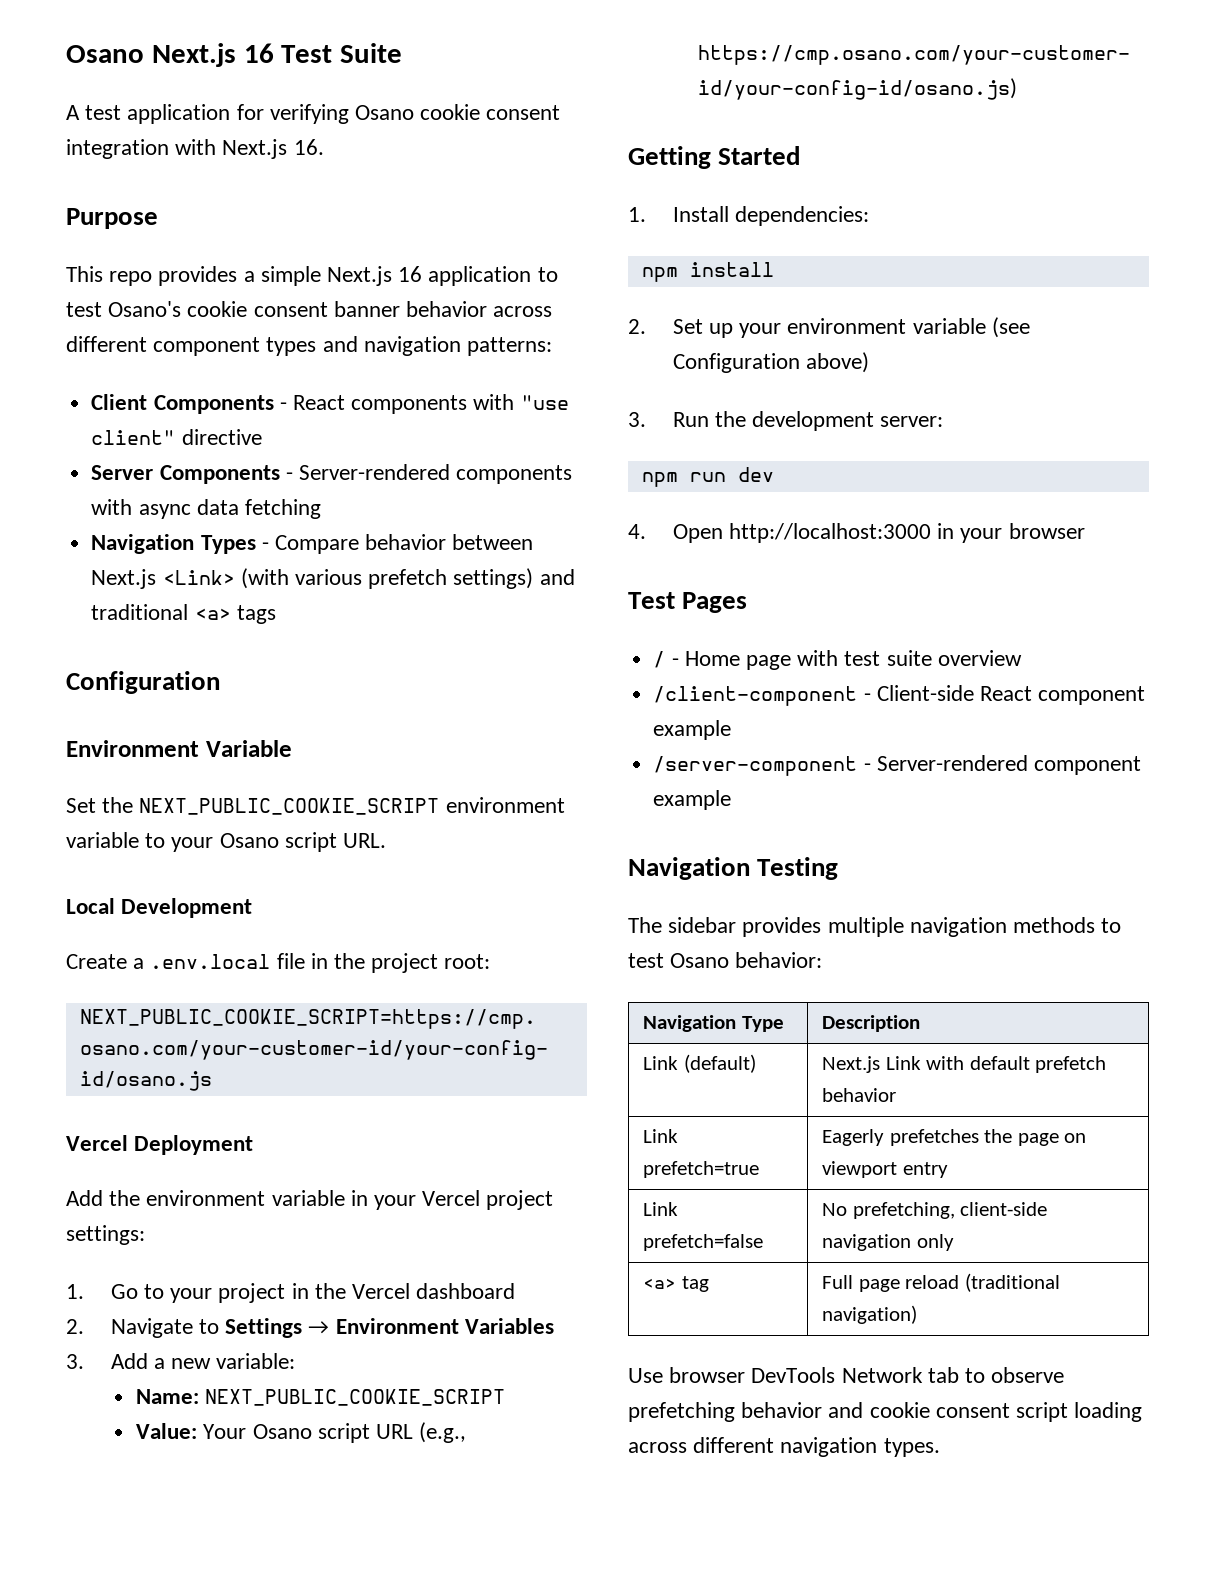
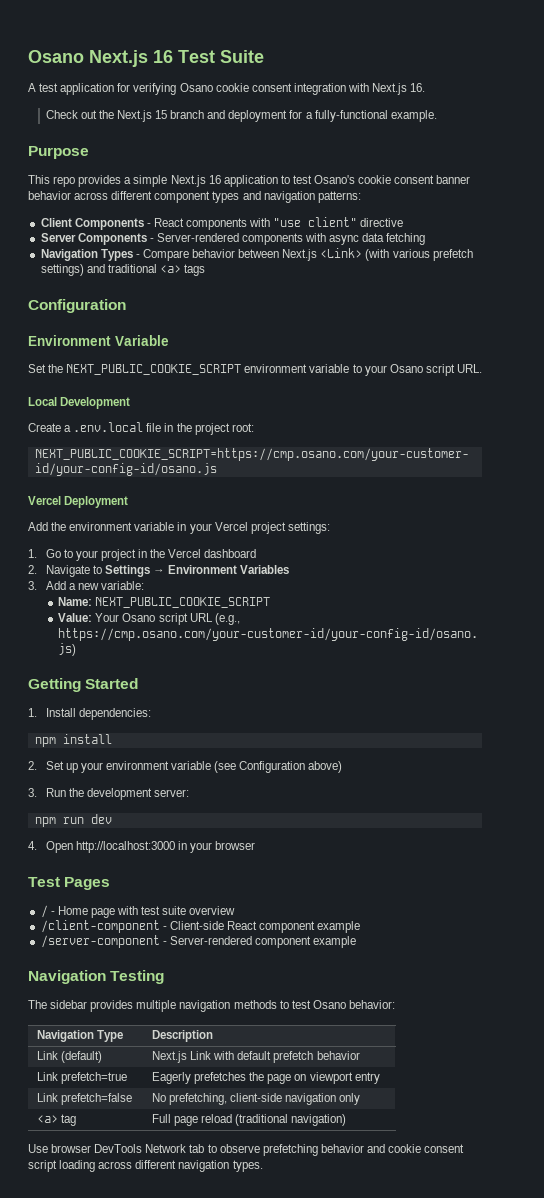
(324, 147) none -> [45,110,437,122] // Check out the Next.js 15 branch and deployment for a fully-functional example.

